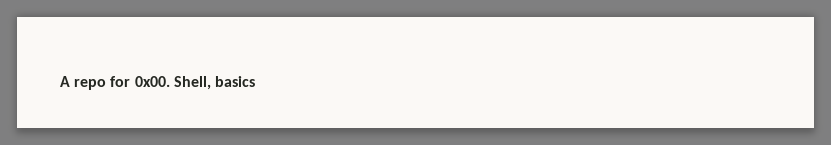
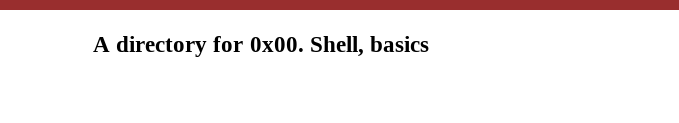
[74,79,107,90] repo -> [116,36,208,57] directory

